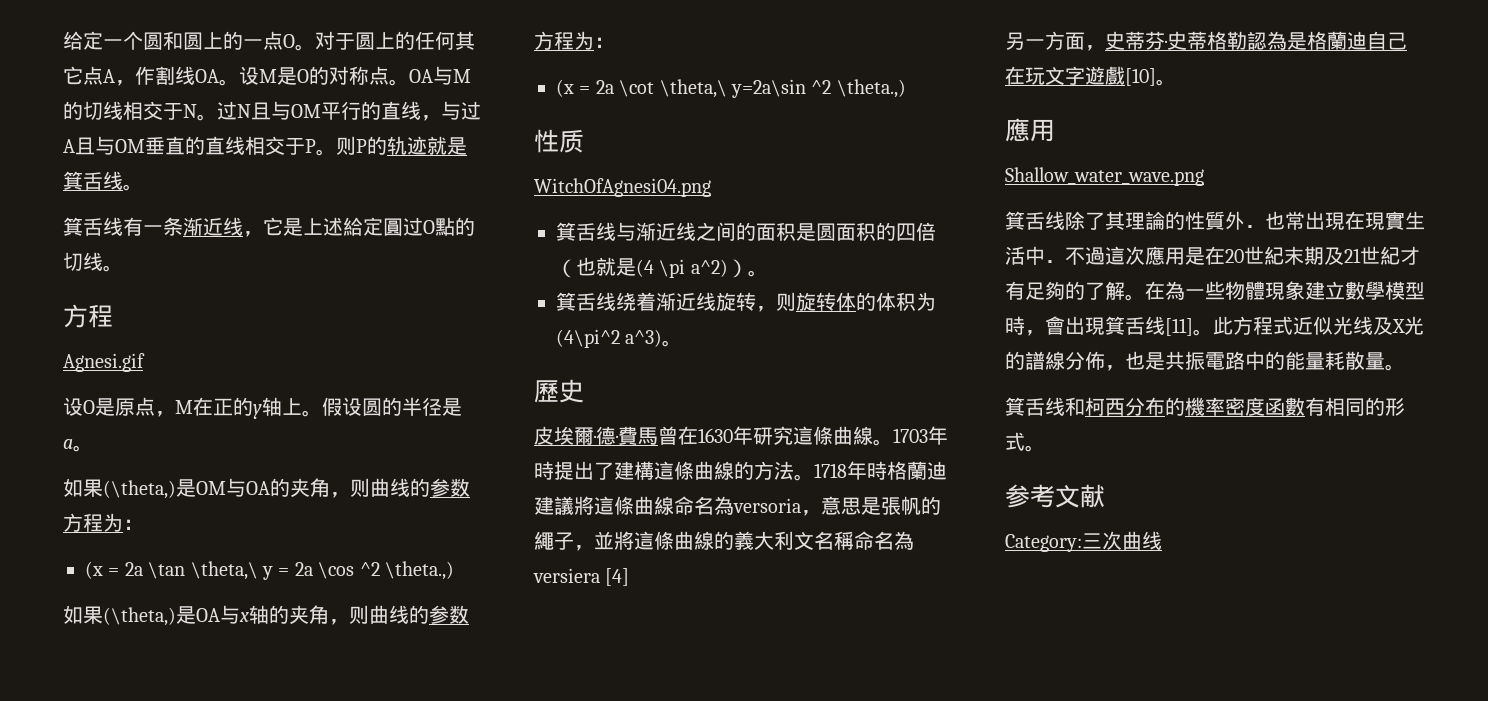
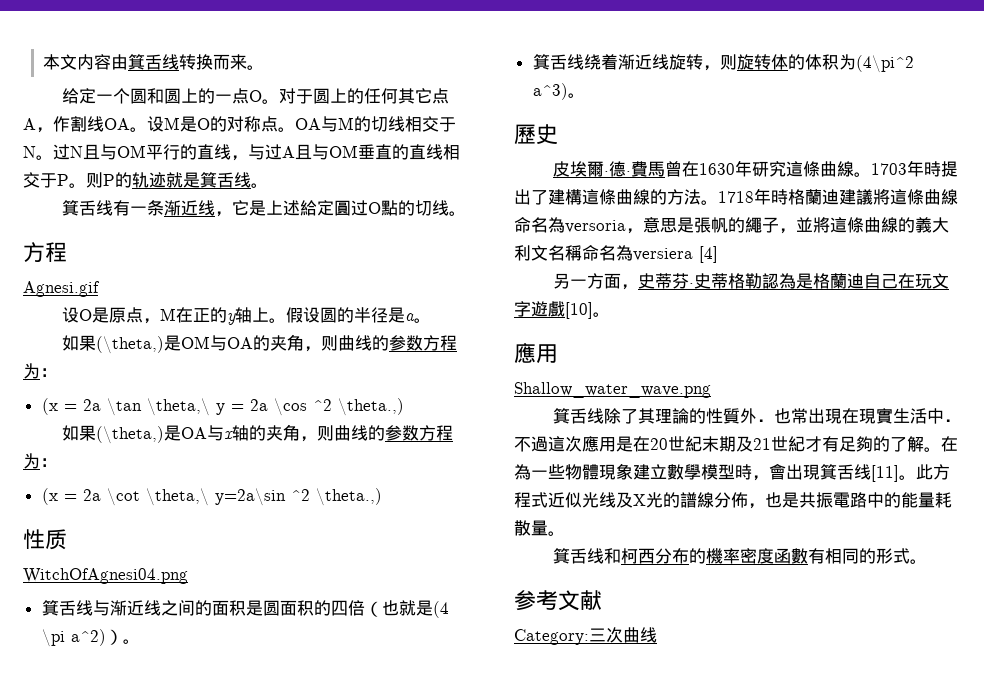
(63, 40) none -> [43,54,265,70] 本文内容由箕舌线转换而来。 //

